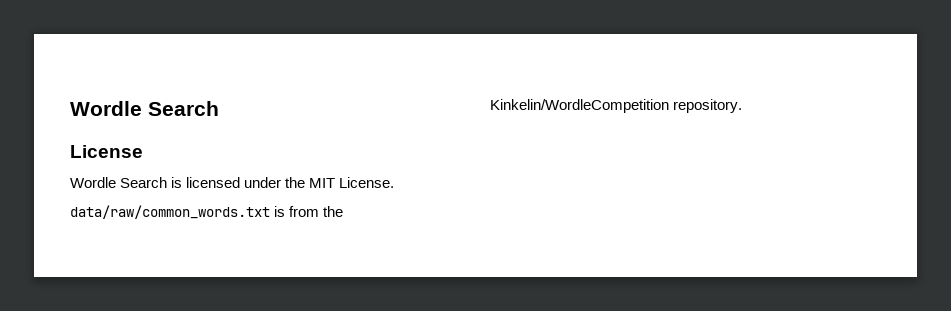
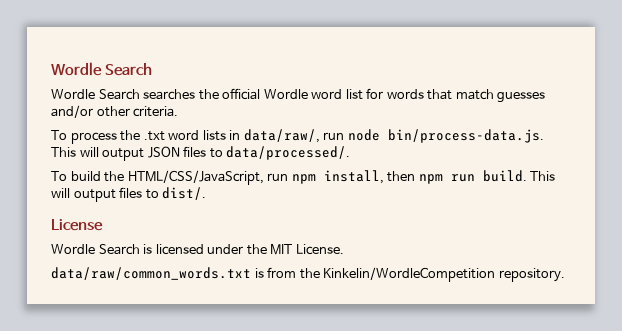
[70,101,219,116] Wordle Search -> [51,62,153,76] [51,88,546,103] [51,105,179,118] [51,129,544,144] [51,146,351,161] [51,170,556,185] [51,187,207,202] Wordle Search // Wordle Search searches the official Wordle word list for words that match guesses and/or other criteria. // To process the .txt word lists in data/raw/, run node bin/process-data.js. This will output JSON files to data/processed/. // To build the HTML/CSS/JavaScript, run npm install, then npm run build. This will output files to dist/.

